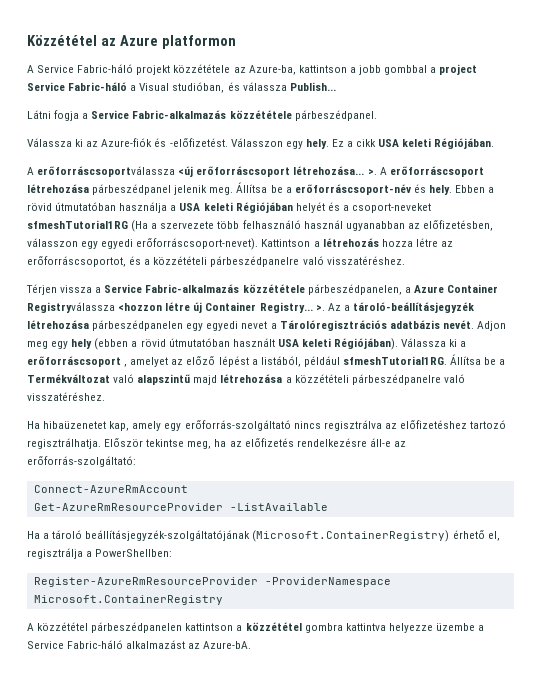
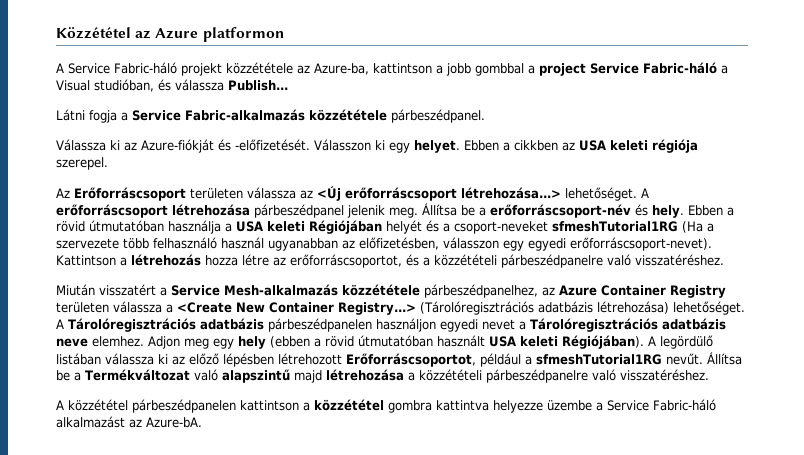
[101,138,495,149] [27,166,377,177] Azure-fiók és -előfizetést. Válasszon egy hely. Ez a cikk USA keleti Régiójában. // A erőforráscsoportválassza <új erőforráscsoport létrehozása... >. -> [141,139,698,153] [56,157,108,170] [56,186,637,201] Azure-fiókját és -előfizetését. Válasszon ki egy helyet. Ebben a cikkben az USA keleti régiója szerepel. // Az Erőforráscsoport területen válassza az <Új erőforráscsoport létrehozása...> lehetőséget.
[26,284,498,295] [27,302,474,313] [27,320,204,331] Térjen vissza a Service Fabric-alkalmazás közzététele párbeszédpanelen, a Azure Container Registryválassza <hozzon létre új Container Registry... >. Az a tároló-beállításjegyzék létrehozása párbeszédpanelen egy -> [56,284,726,298] [56,301,745,315] [56,318,436,332] Miután visszatért a Service Mesh-alkalmazás közzététele párbeszédpanelhez, az Azure Container Registry területen válassza a <Create New Container Registry...> (Tárolóregisztrációs adatbázis létrehozása) lehetőséget. A Tárolóregisztrációs adatbázis párbeszédpanelen használjon
[442,320,474,329] nevét. -> [56,336,144,347] neve elemhez.
[401,338,467,347] [27,356,447,367] Válassza ki a erőforráscsoport , amelyet az előző lépést a listából, például sfmeshTutorial1RG. -> [648,335,713,349] [56,353,703,367] A legördülő listában válassza ki az előző lépésben létrehozott Erőforráscsoportot, például a sfmeshTutorial1RG nevűt.
[27,420,507,431] [27,438,406,449] [27,456,136,467] [33,485,188,493] [33,503,328,511] [27,530,500,542] [27,548,173,559] [33,577,391,587] [33,595,223,605] // Ha hibaüzenetet kap, amely egy erőforrás-szolgáltató nincs regisztrálva az előfizetéshez tartozó regisztrálhatja. Először tekintse meg, ha az előfizetés rendelkezésre áll-e az erőforrás-szolgáltató: // Connect-AzureRmAccount // Get-AzureRmResourceProvider -ListAvailable // Ha a tároló beállításjegyzék-szolgáltatójának (Microsoft.ContainerRegistry) érhető el, regisztrálja a PowerShellben: // Register-AzureRmResourceProvider -ProviderNamespace Microsoft.ContainerRegistry -> (709, 375) none

